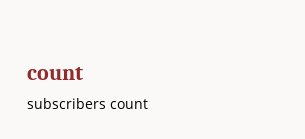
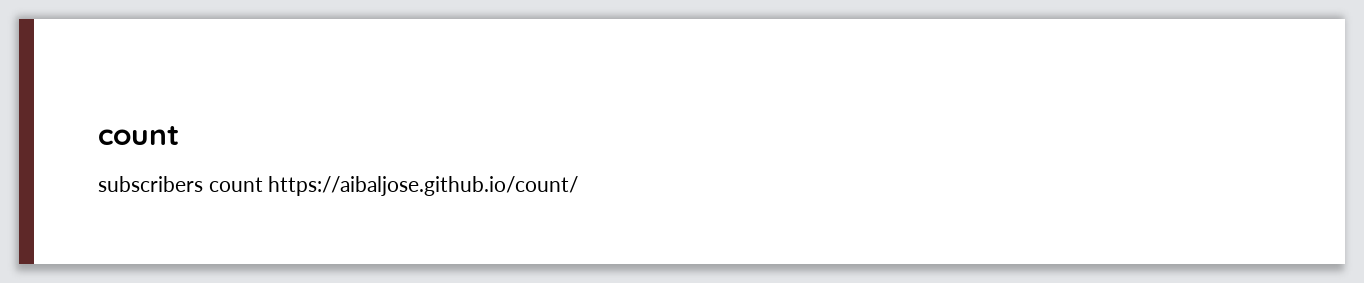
(148, 104) none -> [268,176,579,196] https://aibaljose.github.io/count/

